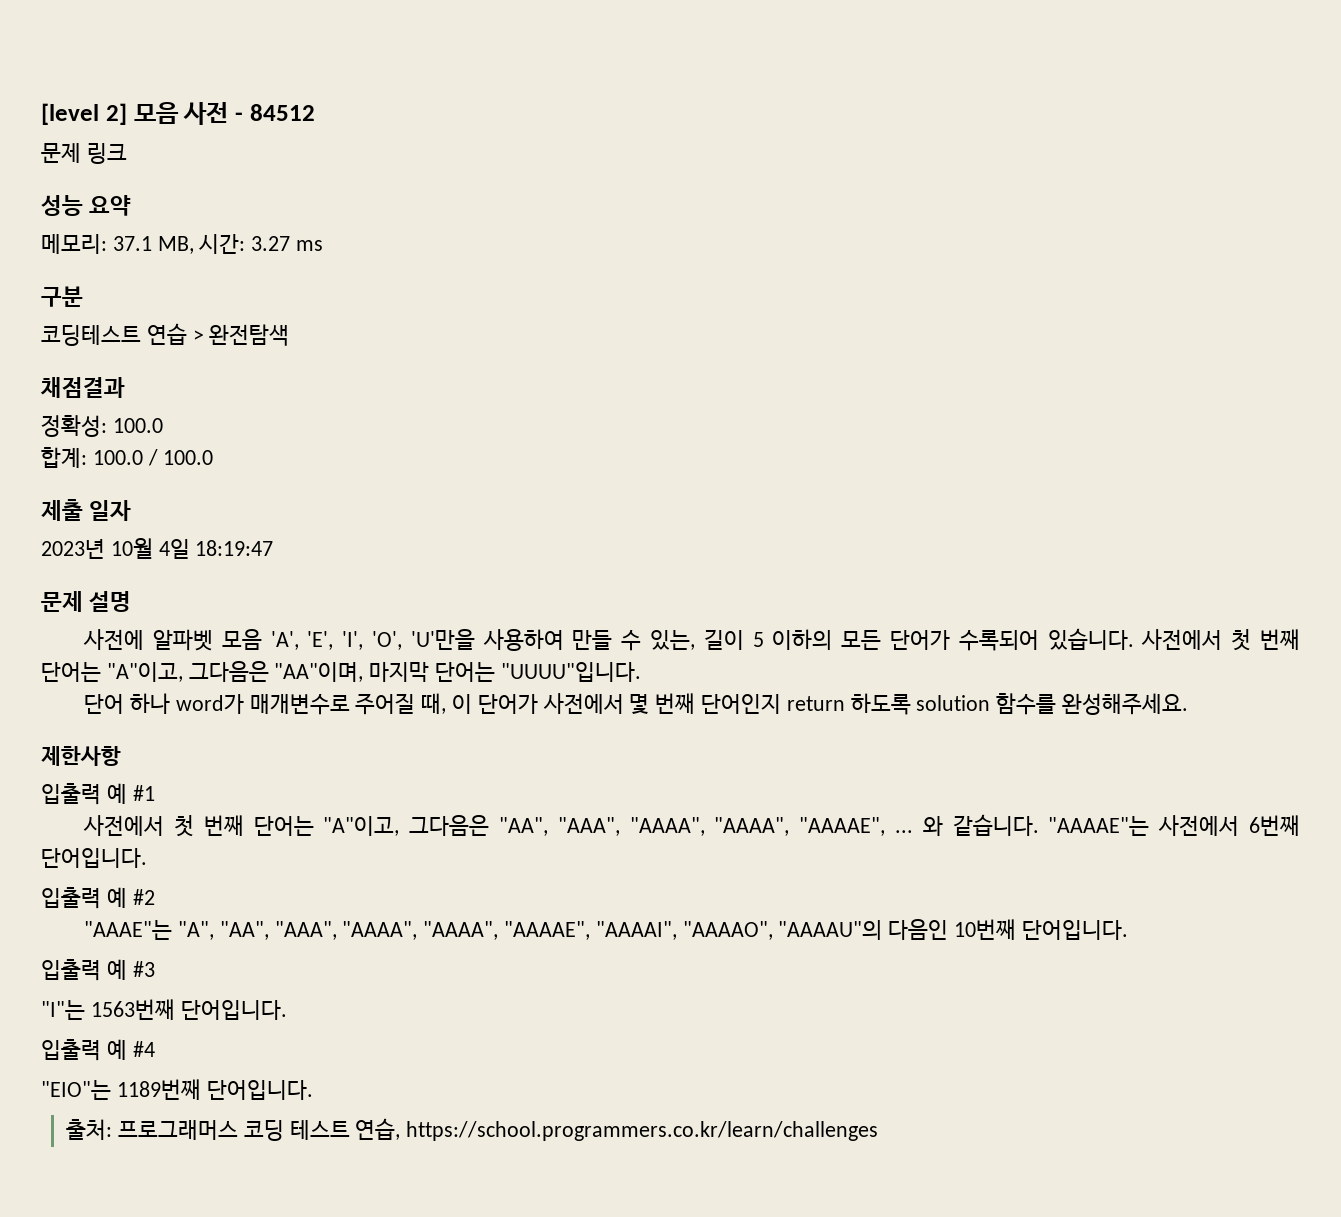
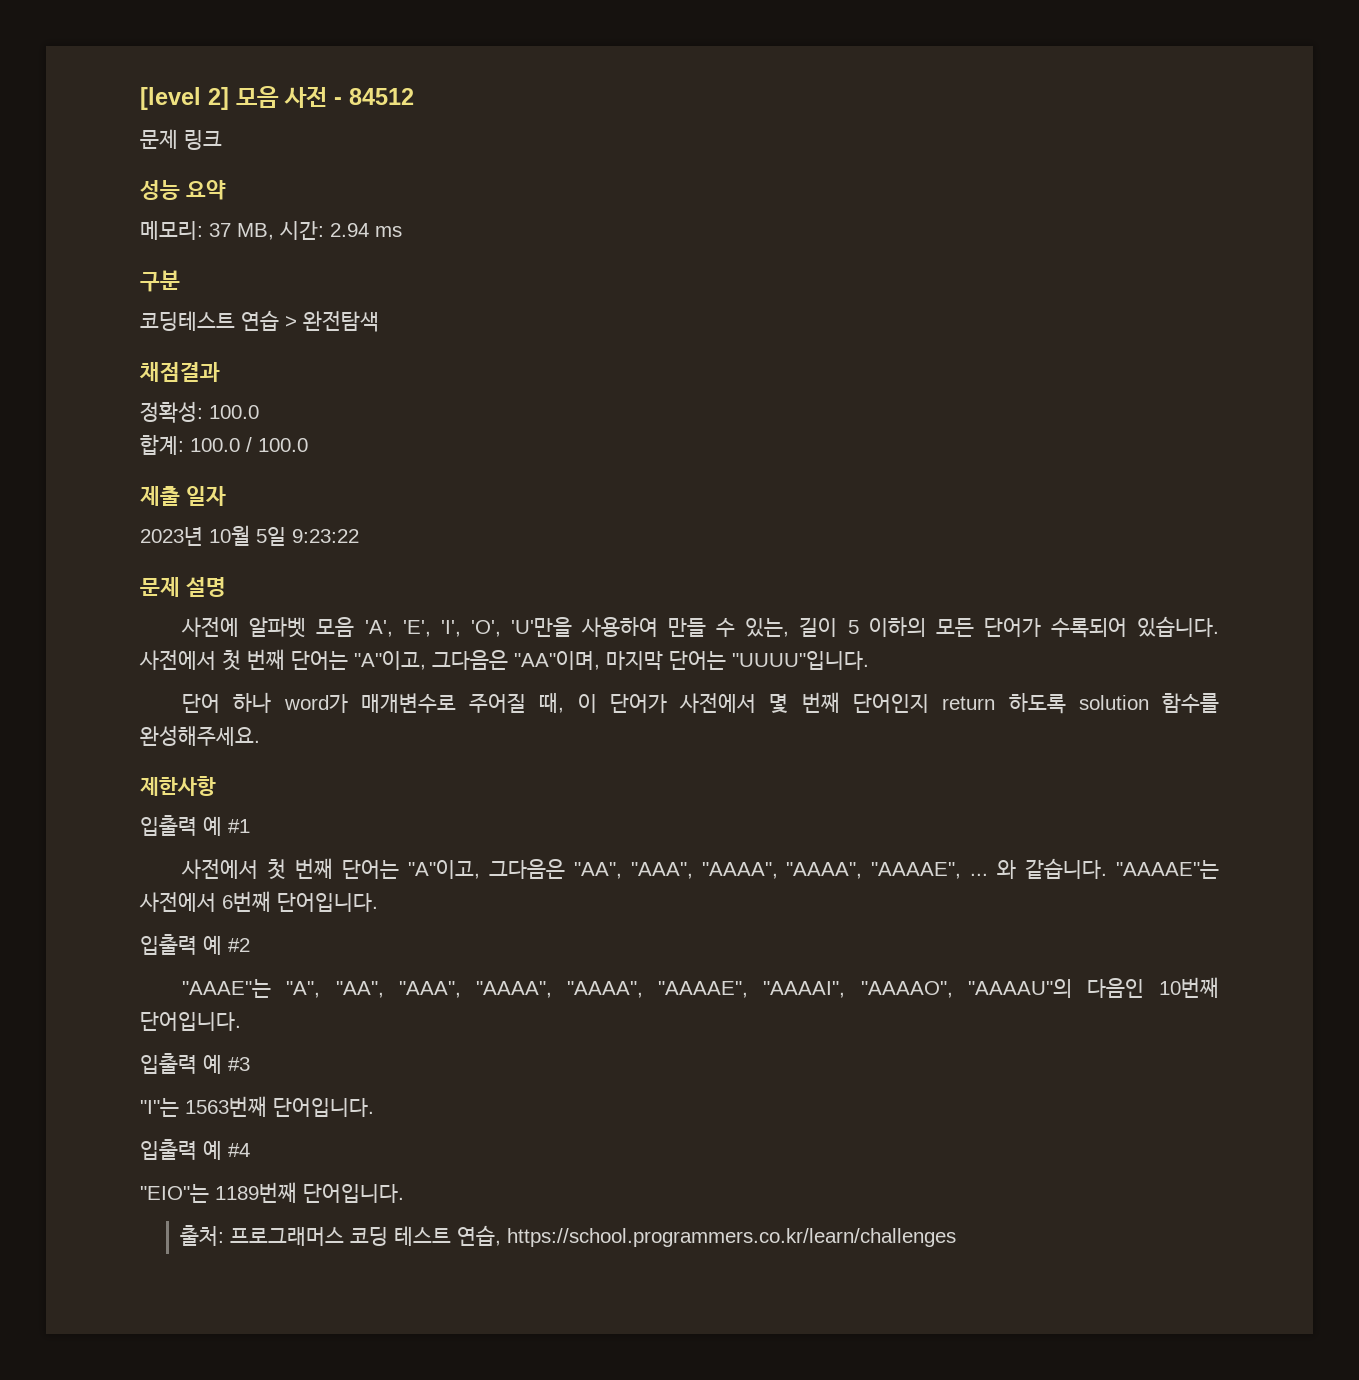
[112,236,152,251] 37.1 -> [209,223,231,237] 37
[251,236,291,251] 3.27 -> [330,223,369,237] 2.94
[158,539,274,559] 4일 18:19:47 -> [256,527,359,546] 5일 9:23:22

